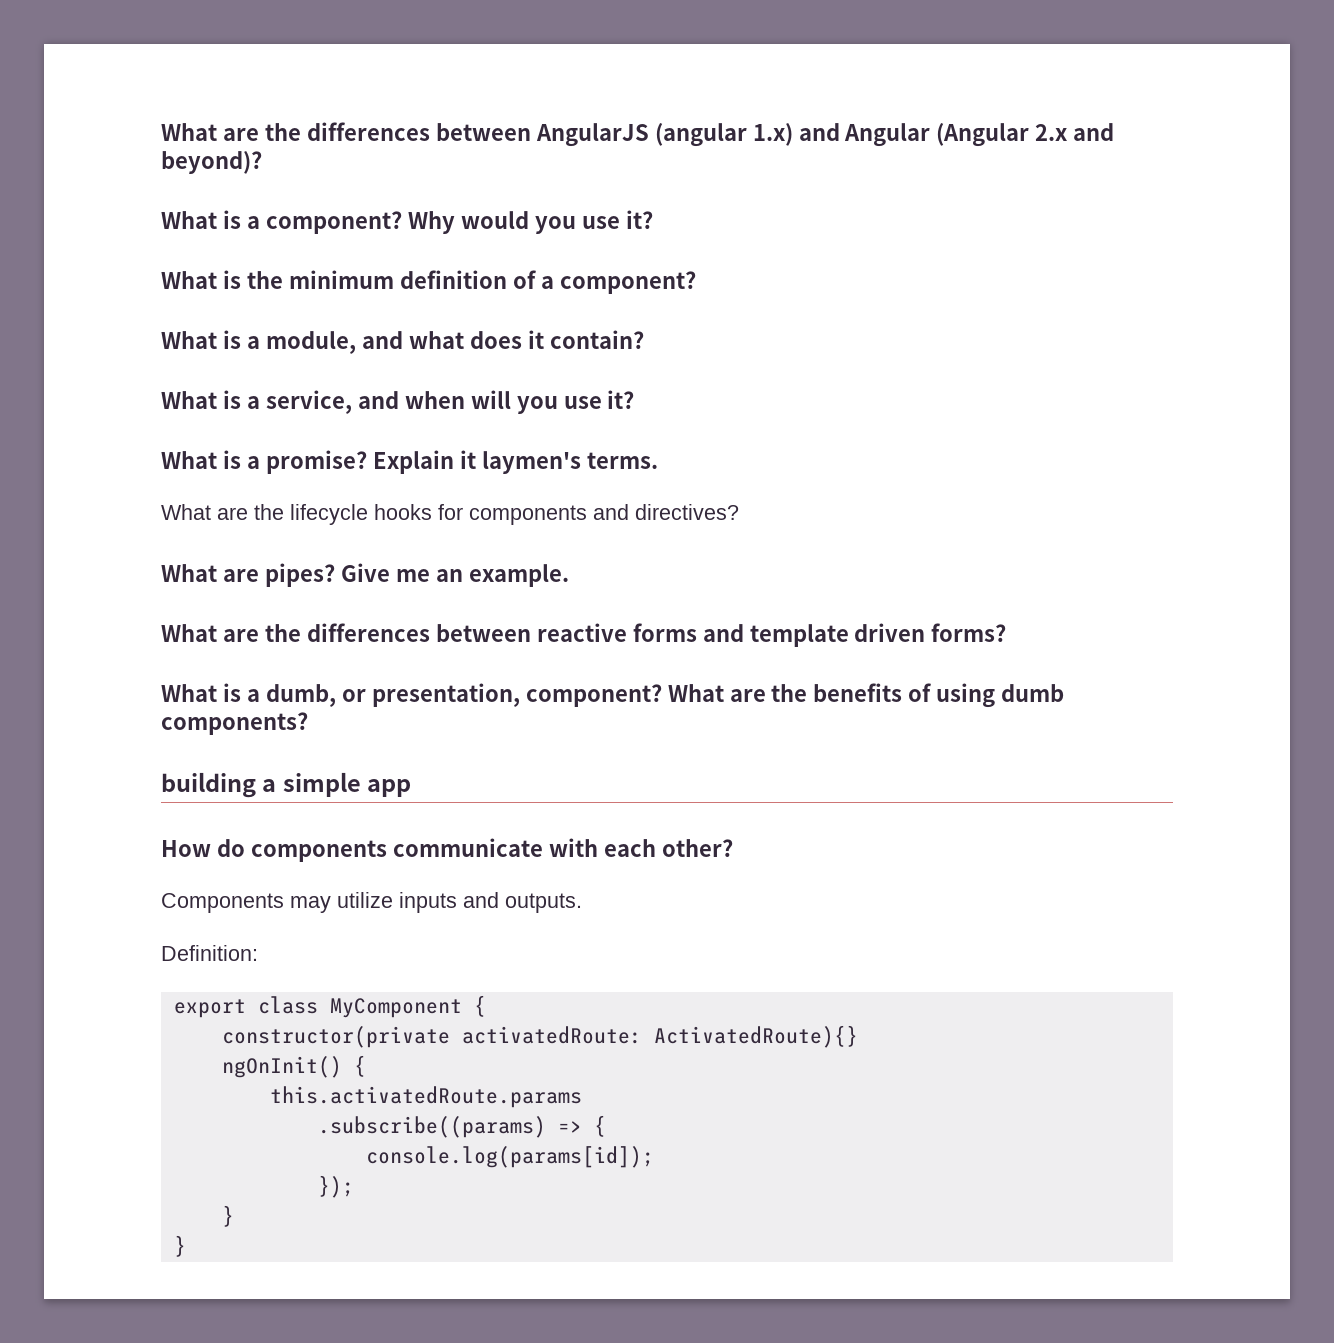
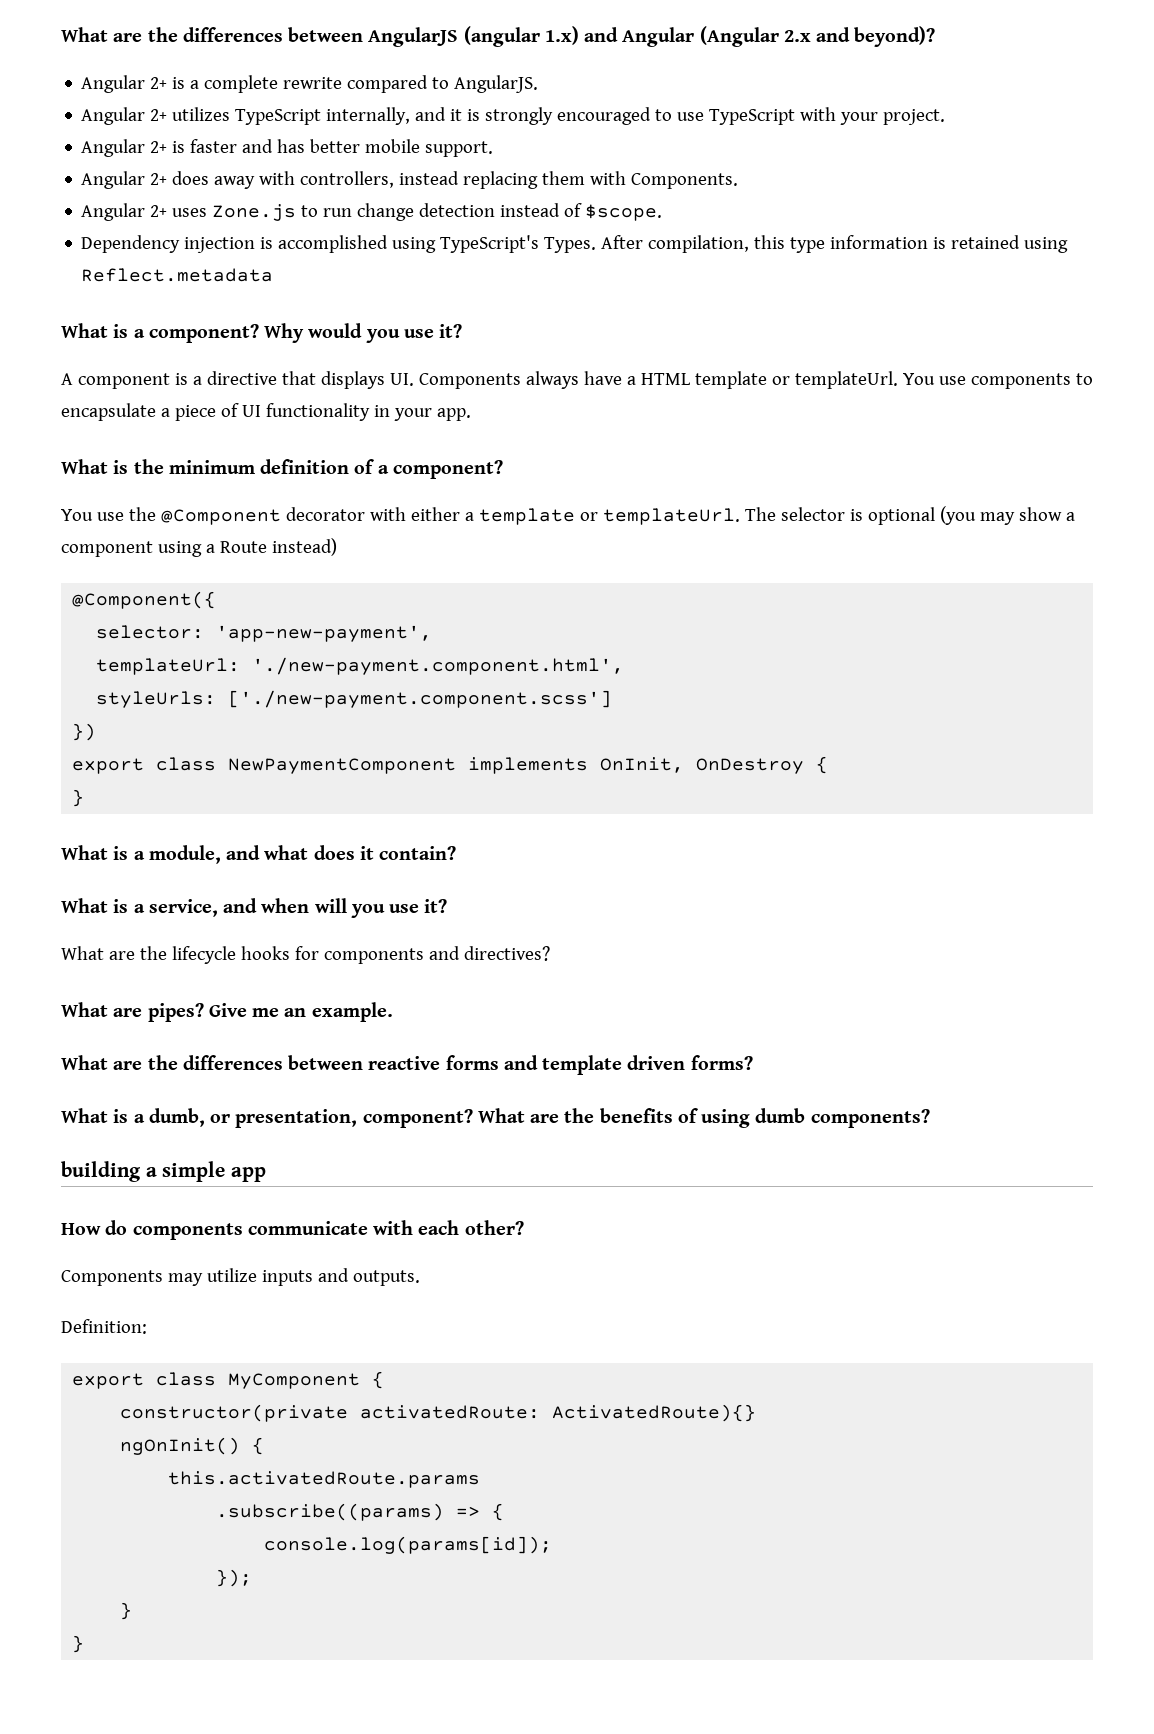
(262, 162) none -> [81,75,539,93] [81,107,946,125] [81,139,494,157] [81,171,739,189] [81,203,663,221] [81,235,1069,253] [81,268,274,282] // Angular 2+ is a complete rewrite compared to AngularJS. // Angular 2+ utilizes TypeScript internally, and it is strongly encouraged to use TypeScript with your project. // Angular 2+ is faster and has better mobile support. // Angular 2+ does away with controllers, instead replacing them with Components. // Angular 2+ uses Zone.js to run change detection instead of $scope. // Dependency injection is accomplished using TypeScript's Types. After compilation, this type information is retained using Reflect.metadata
(653, 219) none -> [61,371,1093,389] [61,403,471,421] // A component is a directive that displays UI. Components always have a HTML template or templateUrl. You use components to encapsulate a piece of UI functionality in your app.
(696, 282) none -> [61,506,1075,525] [61,538,337,557] [72,591,217,609] [96,625,433,642] [96,657,625,675] [96,690,613,708] [72,723,97,741] [72,756,829,774] [72,789,85,807] // You use the @Component decorator with either a template or templateUrl. The selector is optional (you may show a component using a Route instead) // @Component({ // selector: 'app-new-payment', // templateUrl: './new-payment.component.html', // styleUrls: ['./new-payment.component.scss'] // }) // export class NewPaymentComponent implements OnInit, OnDestroy { // }
[161,450,658,474] // What is a promise? Explain it laymen's terms. -> (448, 906) none

